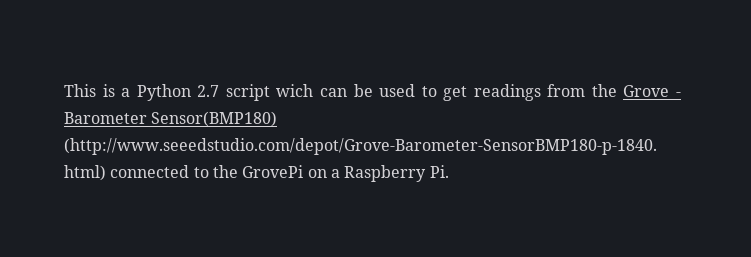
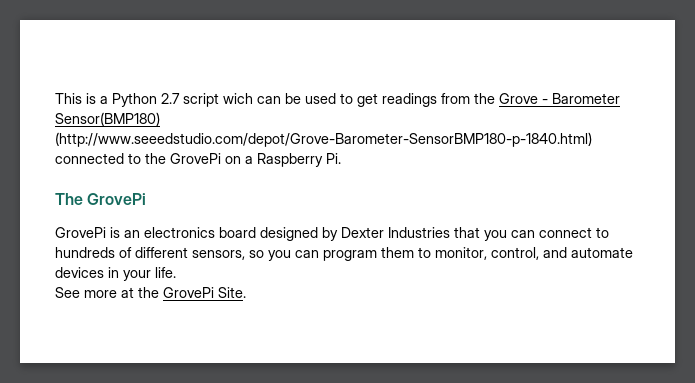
(449, 171) none -> [55,193,147,205] [55,227,609,241] [55,247,633,261] [55,267,176,281] [55,287,246,298] // The GrovePi // GrovePi is an electronics board designed by Dexter Industries that you can connect to hundreds of different sensors, so you can program them to monitor, control, and automate devices in your life. // See more at the GrovePi Site.

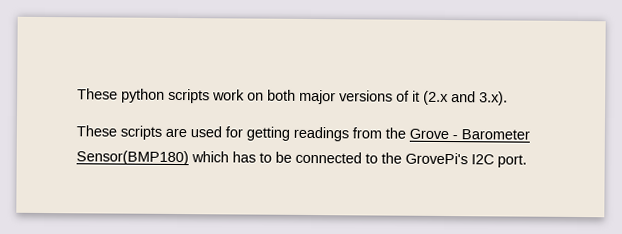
[55,93,378,107] This is a Python 2.7 script wich can be used to get -> [77,88,508,106] [76,125,290,141] These python scripts work on both major versions of it (2.x and 3.x). // These scripts are used for getting
[55,132,592,147] [55,153,341,167] [55,193,147,205] [55,227,609,241] [55,247,633,261] [55,267,176,281] [55,287,246,298] (http://www.seeedstudio.com/depot/Grove-Barometer-SensorBMP180-p-1840.html) connected to the GrovePi on a Raspberry Pi. // The GrovePi // GrovePi is an electronics board designed by Dexter Industries that you can connect to hundreds of different sensors, so you can program them to monitor, control, and automate devices in your life. // See more at the GrovePi Site. -> [191,151,527,168] which has to be connected to the GrovePi's I2C port.

